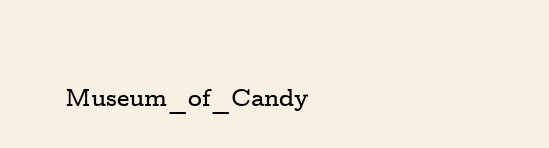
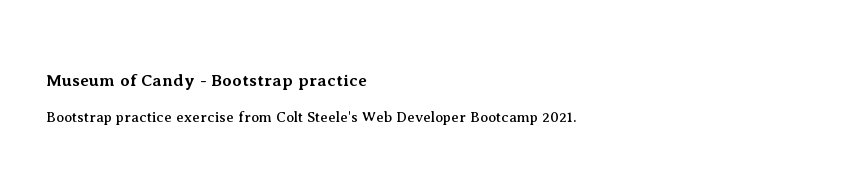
[65,88,309,114] Museum_of_Candy -> [46,74,367,90] [46,111,576,125] Museum of Candy - Bootstrap practice // Bootstrap practice exercise from Colt Steele's Web Developer Bootcamp 2021.

